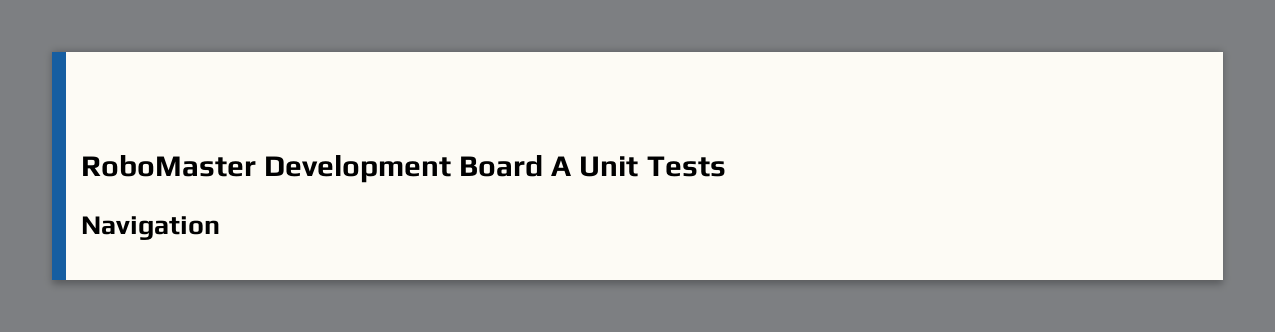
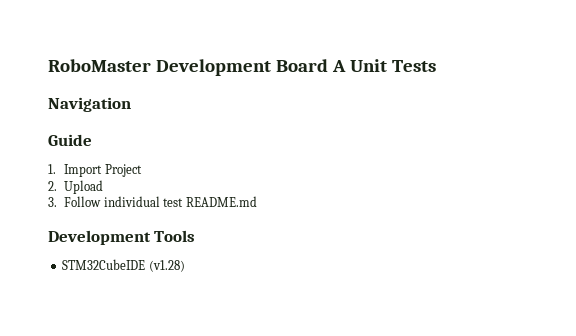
(220, 228) none -> [48,134,92,146] [48,164,142,177] [48,180,104,194] [48,196,257,207] [48,230,196,245] [62,259,185,272] // Guide // 1. Import Project // 2. Upload // 3. Follow individual test README.md // Development Tools // STM32CubeIDE (v1.28)

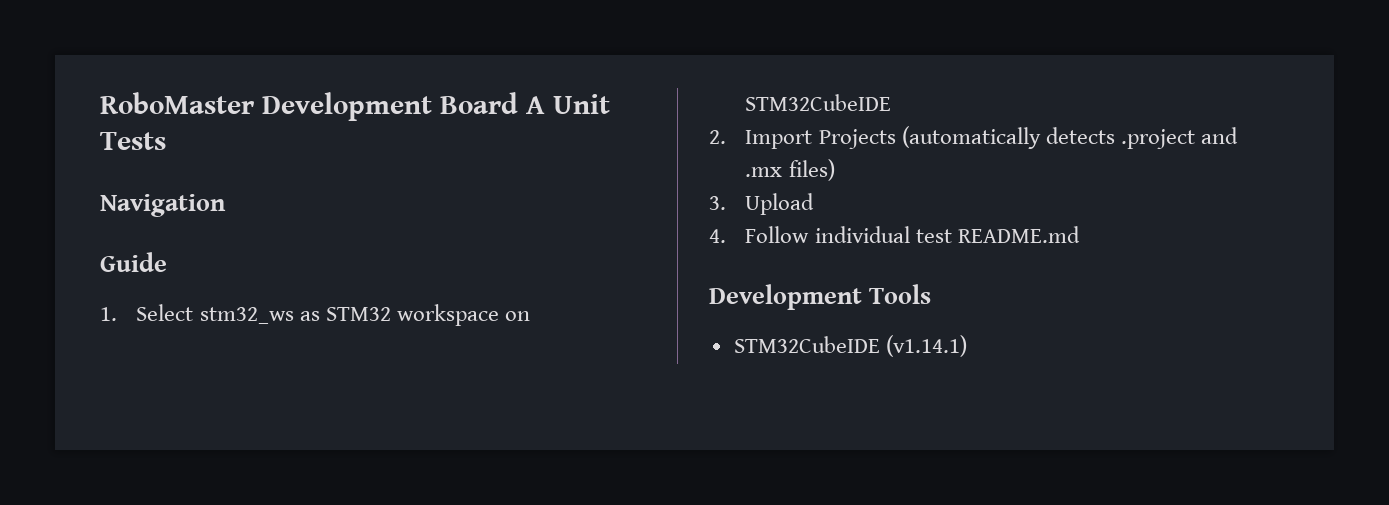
[64,164,142,177] [48,181,57,191] Import Project // 2. -> [136,304,530,326] [745,94,892,111] [709,126,1238,149] [745,159,835,181] [709,196,726,210] Select stm32_ws as STM32 workspace on STM32CubeIDE // 2. Import Projects (automatically detects .project and .mx files) // 3.
[48,197,57,207] 3. -> [709,229,726,243] 4.
[148,260,185,272] (v1.28) -> [885,335,967,357] (v1.14.1)

